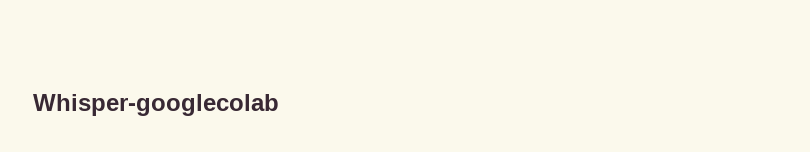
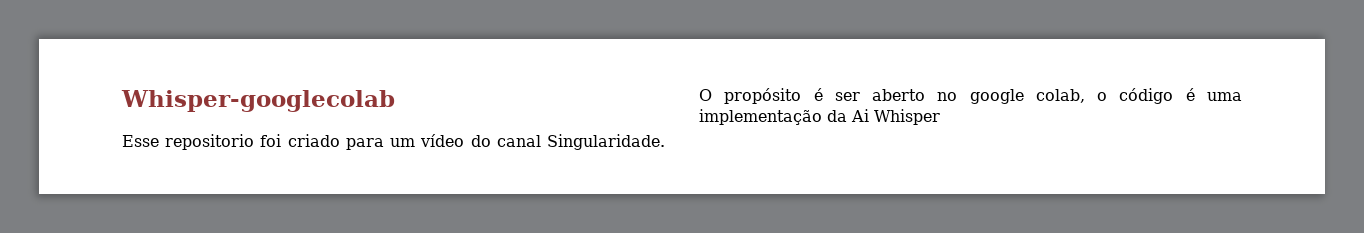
(279, 105) none -> [122,134,665,150] [699,88,1242,104] [699,109,940,125] // Esse repositorio foi criado para um vídeo do canal Singularidade. O propósito é ser aberto no google colab, o código é uma implementação da Ai Whisper

